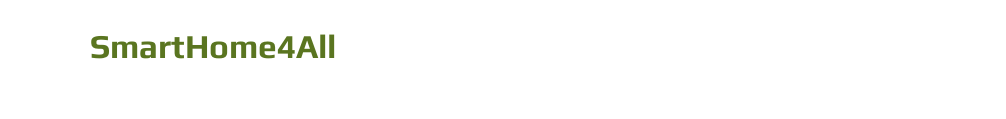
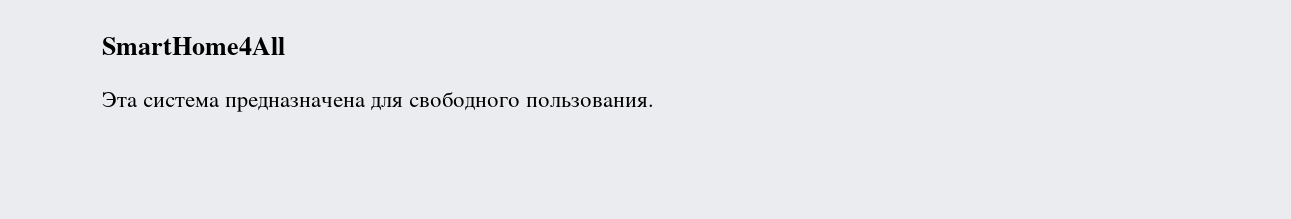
(336, 46) none -> [102,91,655,112] // Эта система предназначена для свободного пользования.

